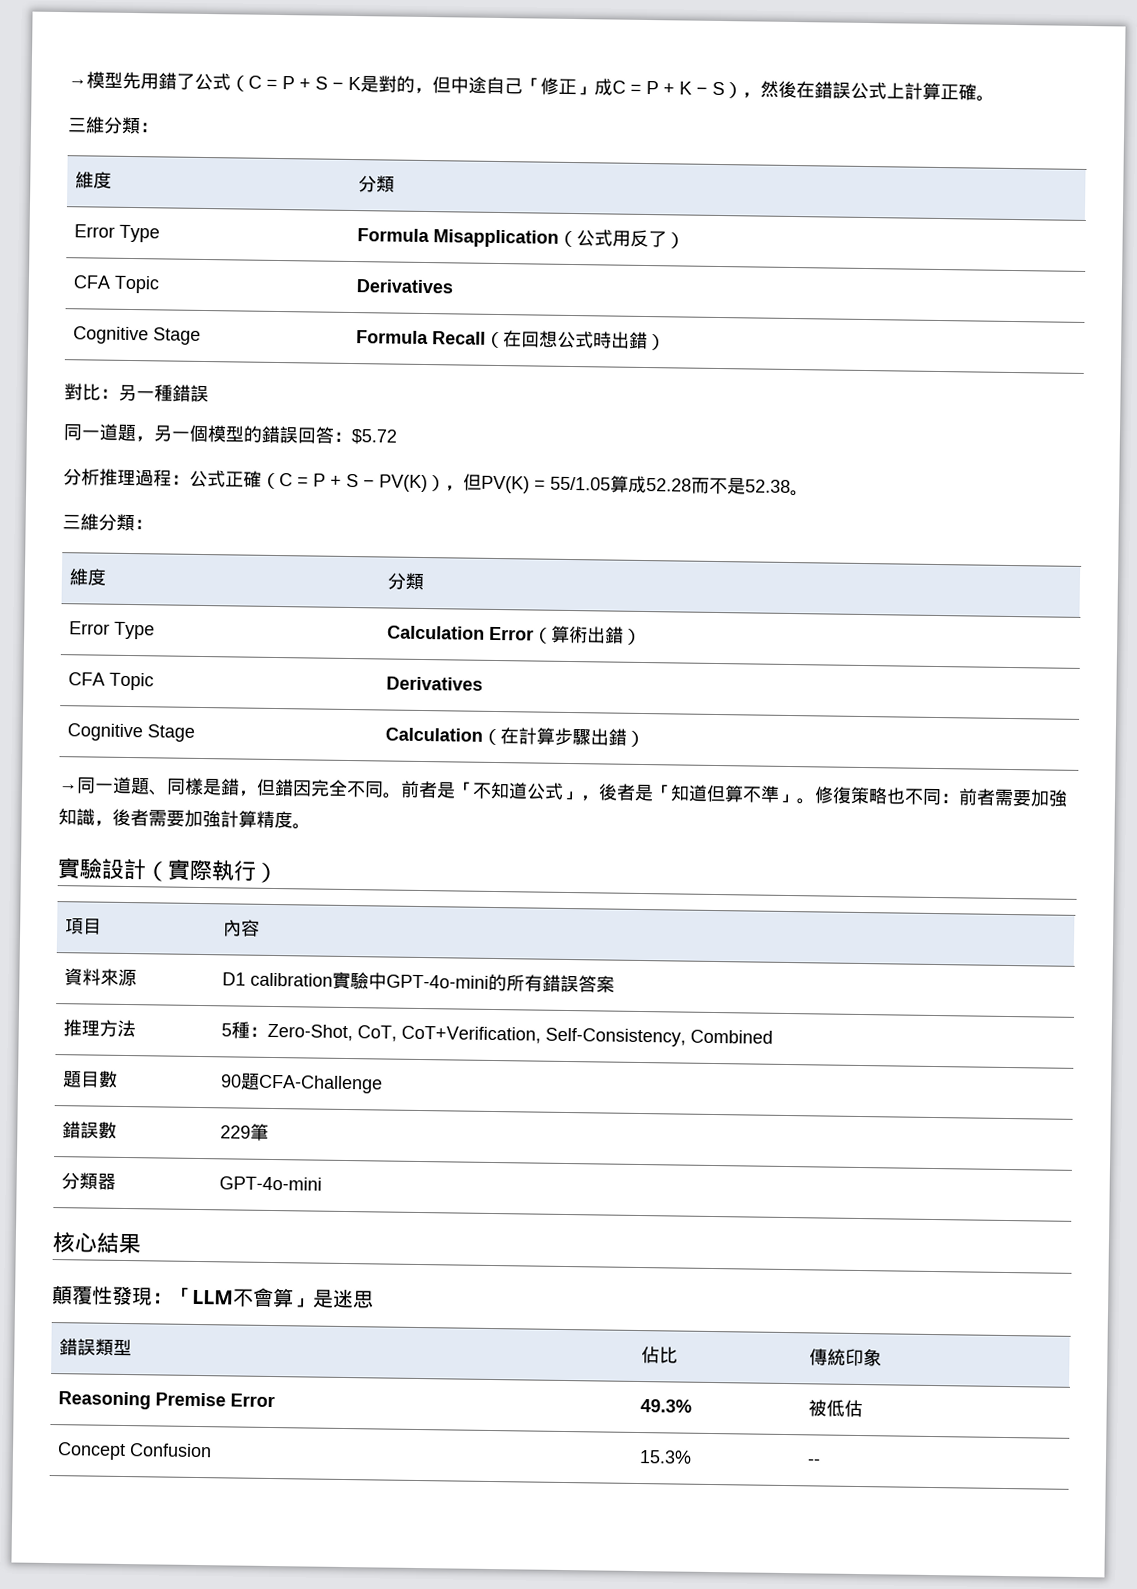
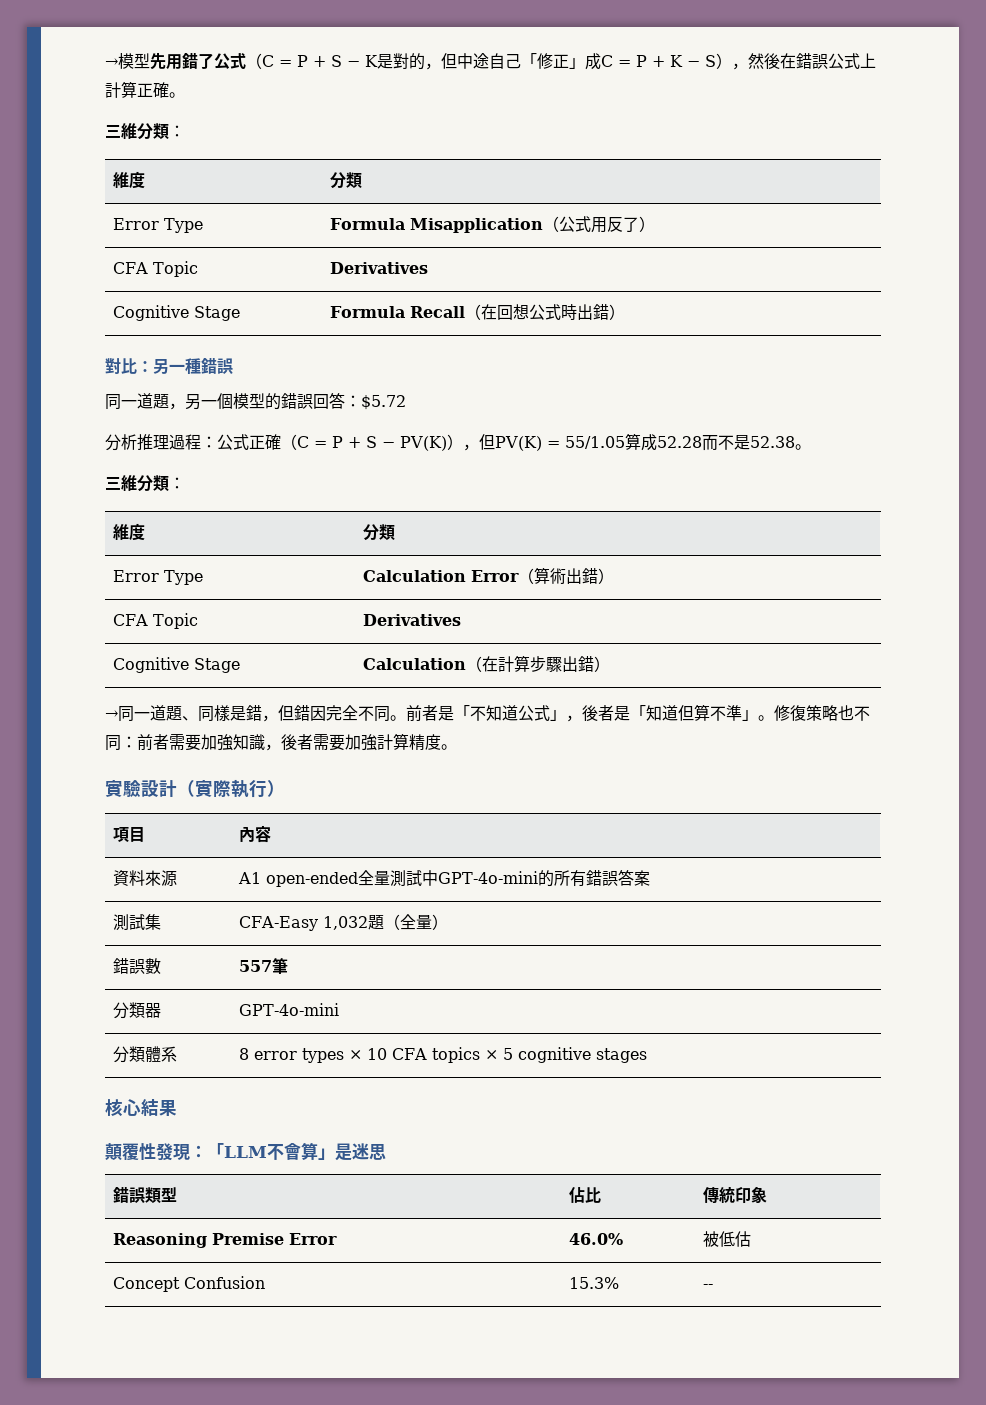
[222,971,370,990] D1 calibration實驗 -> [237,870,422,887] A1 open-ended全量測試
[63,1019,137,1038] [221,1021,774,1047] [62,1070,119,1088] [220,1072,384,1094] 推理方法 | 5種：Zero-Shot, CoT, CoT+Verification, Self-Consistency, Combined // 題目數 | 90題CFA-Challenge -> [112,914,161,931] [238,914,448,931] 測試集 | CFA-Easy 1,032題（全量）
[220,1125,252,1139] 229 -> [238,960,272,972] 557
(323, 1183) none -> [112,1046,177,1063] [238,1047,647,1063] // 分類體系 | 8 error types × 10 CFA topics × 5 cognitive stages
[640,1399,693,1413] 49.3% -> [568,1233,623,1245] 46.0%

